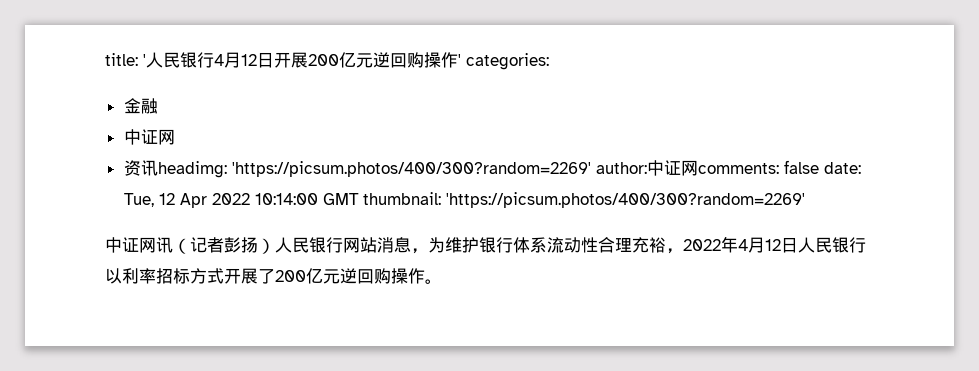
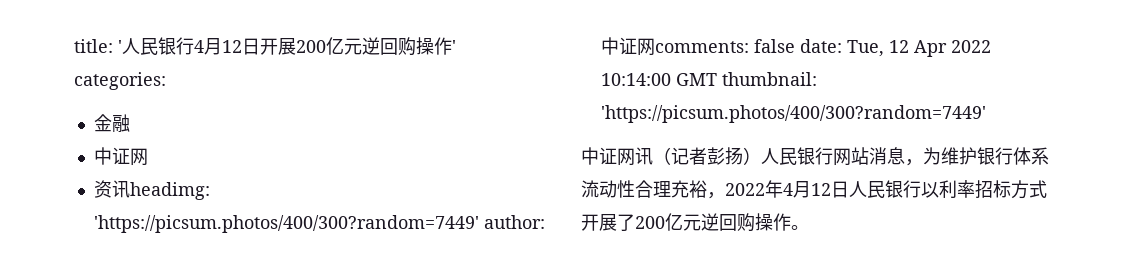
[231,161,591,177] 'https://picsum.photos/400/300?random=2269' -> [93,215,479,233] 'https://picsum.photos/400/300?random=7449'
[445,192,805,208] 'https://picsum.photos/400/300?random=2269' -> [600,105,986,123] 'https://picsum.photos/400/300?random=7449'

